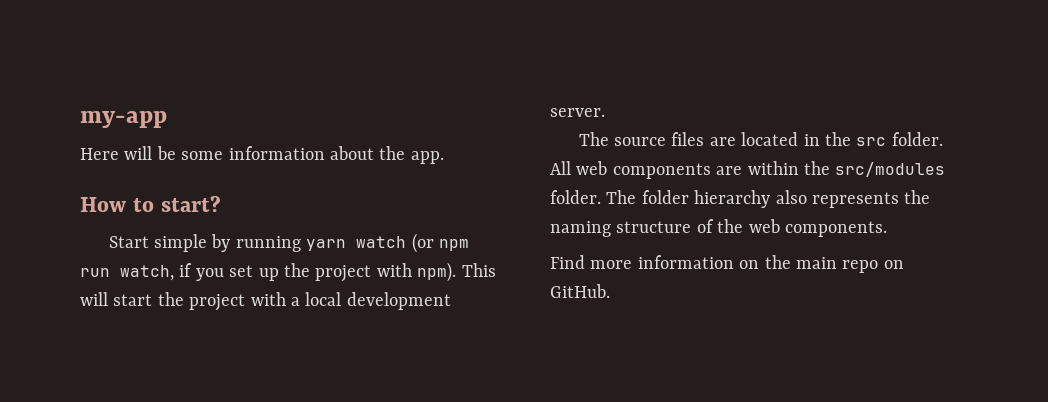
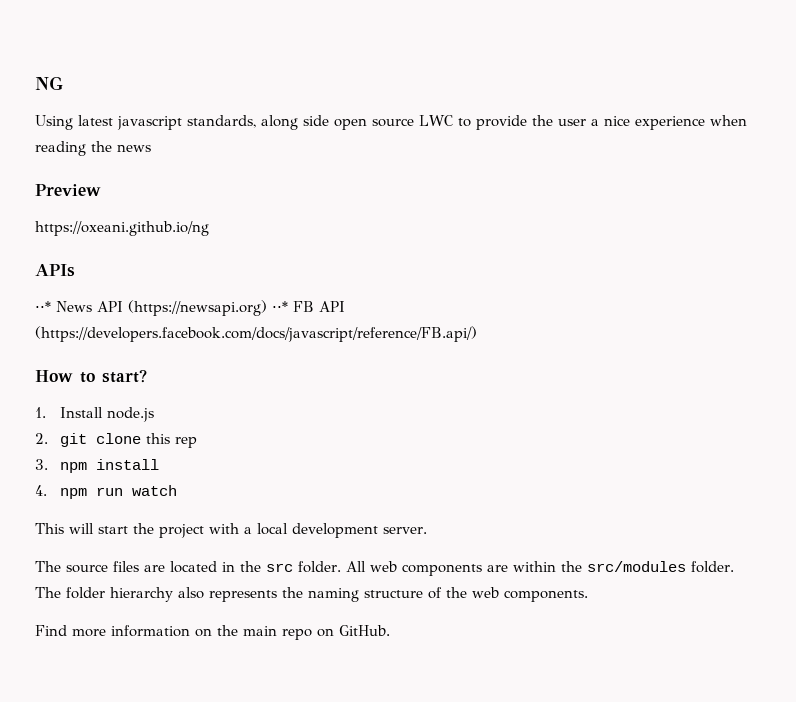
[80,111,167,128] [80,146,444,164] [80,195,221,212] [108,233,470,253] [80,262,457,282] my-app // Here will be some information about the app. // How to start? // Start simple by running yarn watch (or npm run watch, if you set up the project with npm). -> [35,76,63,90] [35,115,747,130] [35,141,151,156] [35,184,101,196] [35,221,209,236] [35,264,75,277] [35,300,345,316] [35,326,477,342] [35,369,147,383] [35,407,155,422] [35,433,198,448] [35,459,160,473] [35,485,178,499] NG // Using latest javascript standards, along side open source LWC to provide the user a nice experience when reading the news // Preview // https://oxeani.github.io/ng // APIs // ⋅⋅* News API (https://newsapi.org) ⋅⋅* FB API (https://developers.facebook.com/docs/javascript/reference/FB.api/) // How to start? // 1. Install node.js // 2. git clone this rep // 3. npm install // 4. npm run watch //

